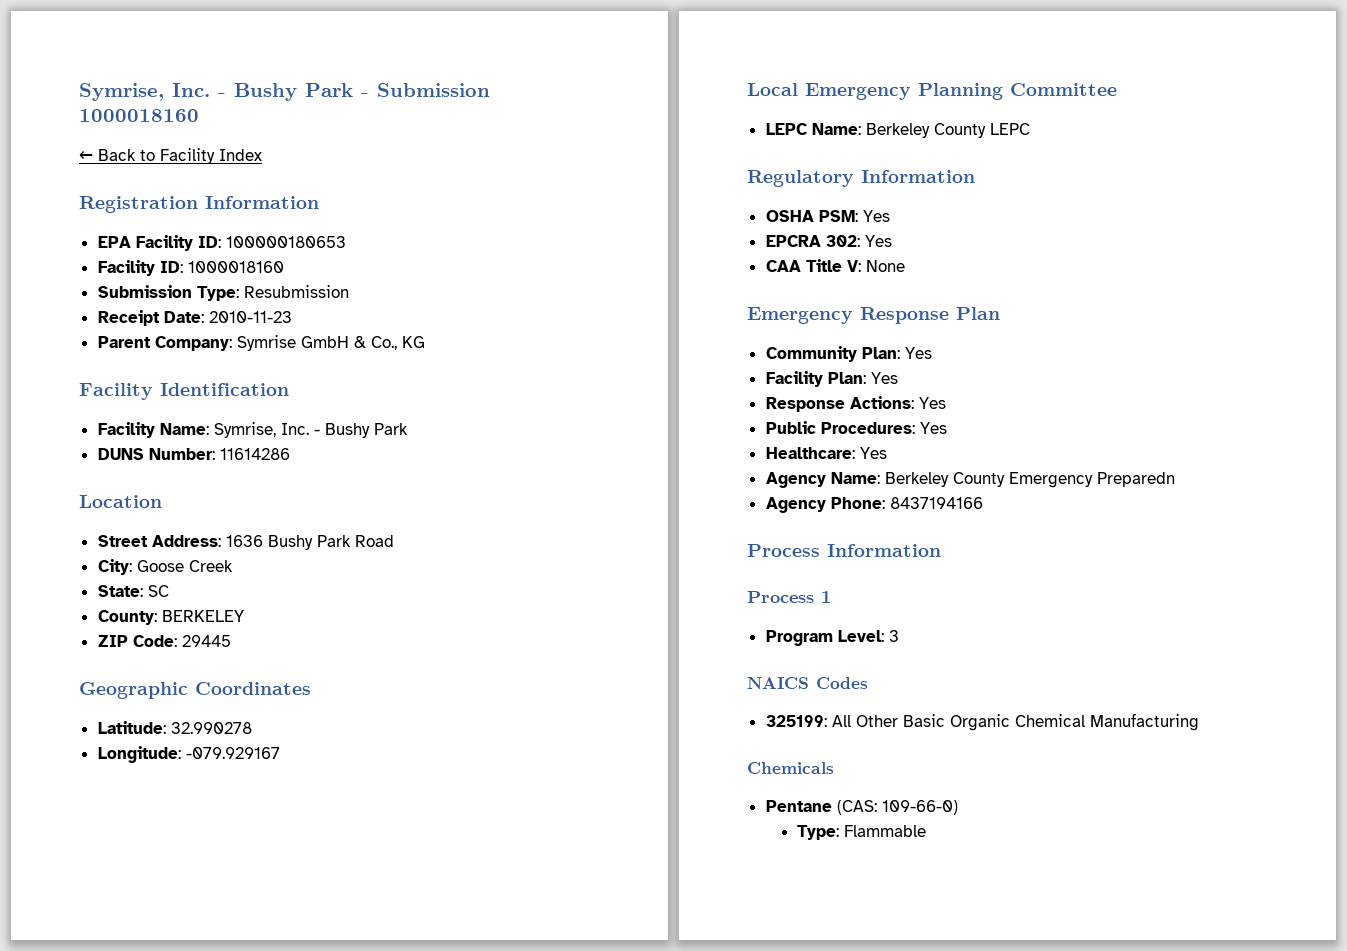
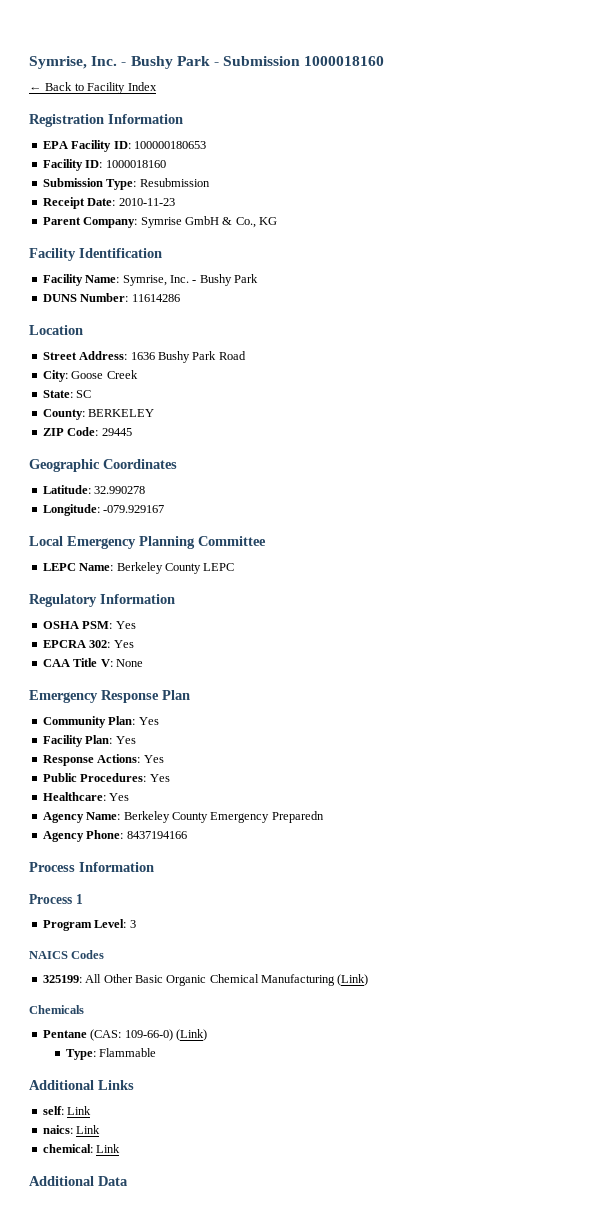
(1199, 722) none -> [337,974,369,986] (Link)
(958, 807) none -> [175,1029,207,1041] (Link)
(927, 831) none -> [29,1080,134,1090] [42,1106,92,1115] [42,1125,101,1134] [42,1144,121,1153] [29,1176,128,1186] // Additional Links // self: Link // naics: Link // chemical: Link // Additional Data

